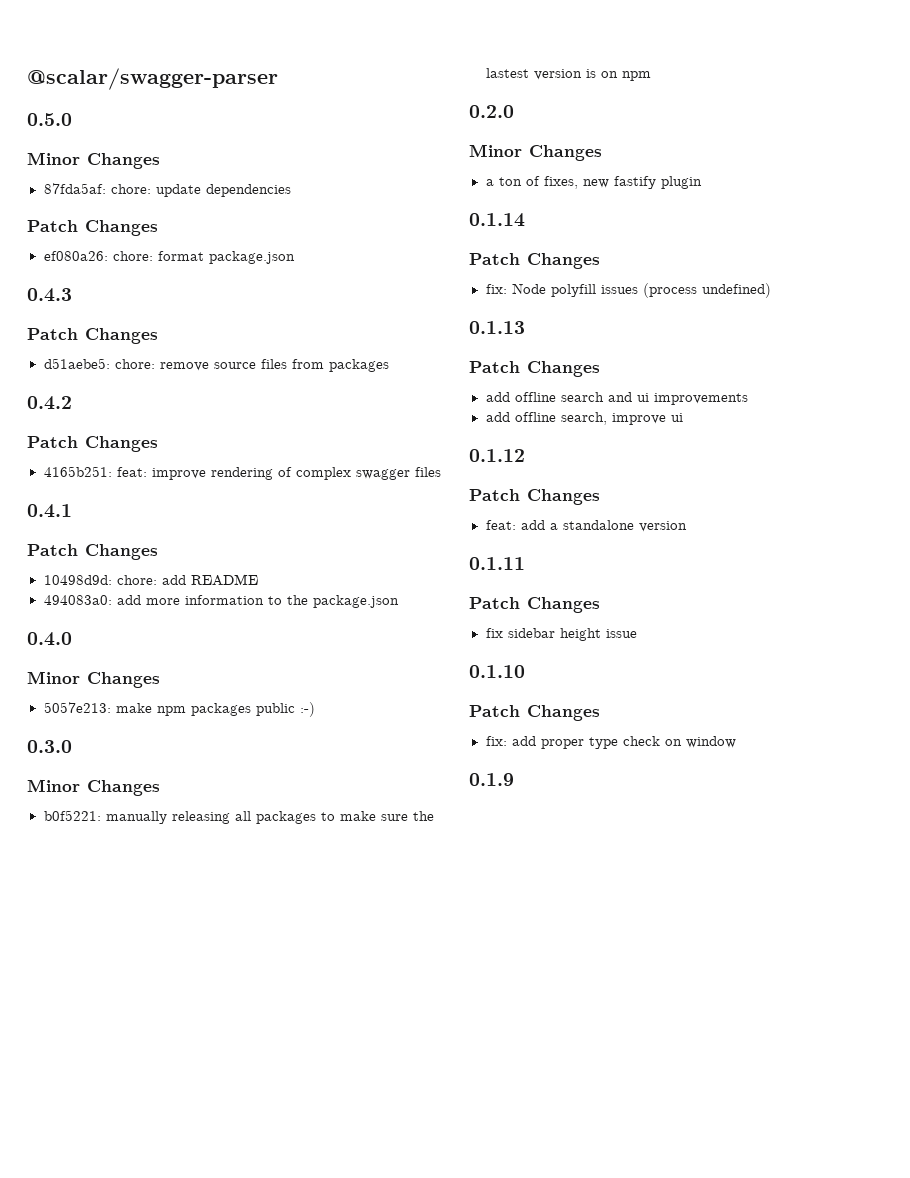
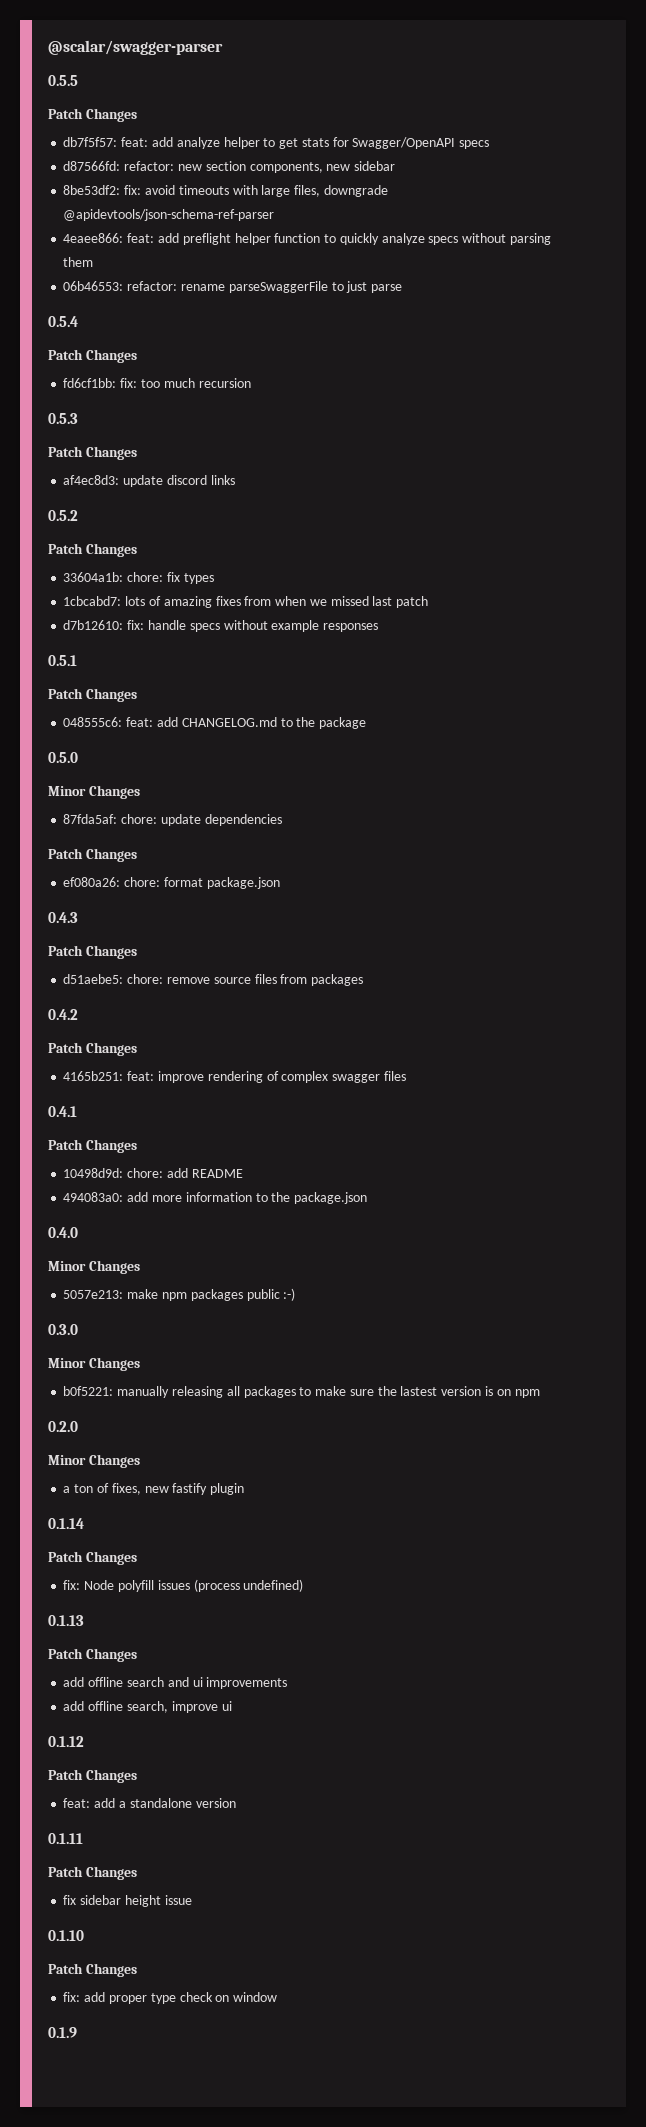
(278, 79) none -> [48,75,78,86] [48,108,137,122] [63,137,490,149] [63,161,396,173] [63,185,388,197] [63,209,275,221] [63,233,551,245] [63,257,94,267] [63,281,403,293] [48,316,78,327] [48,349,137,363] [63,378,251,388] [48,413,78,424] [48,446,137,460] [63,475,235,487] [48,510,78,521] [48,543,137,557] [63,572,214,584] [63,596,429,608] [63,620,379,632] [48,655,77,666] [48,688,137,702] [63,717,367,729] // 0.5.5 // Patch Changes // db7f5f57: feat: add analyze helper to get stats for Swagger/OpenAPI specs // d87566fd: refactor: new section components, new sidebar // 8be53df2: fix: avoid timeouts with large files, downgrade @apidevtools/json-schema-ref-parser // 4eaee866: feat: add preflight helper function to quickly analyze specs without parsing them // 06b46553: refactor: rename parseSwaggerFile to just parse // 0.5.4 // Patch Changes // fd6cf1bb: fix: too much recursion // 0.5.3 // Patch Changes // af4ec8d3: update discord links // 0.5.2 // Patch Changes // 33604a1b: chore: fix types // 1cbcabd7: lots of amazing fixes from when we missed last patch // d7b12610: fix: handle specs without example responses // 0.5.1 // Patch Changes // 048555c6: feat: add CHANGELOG.md to the package

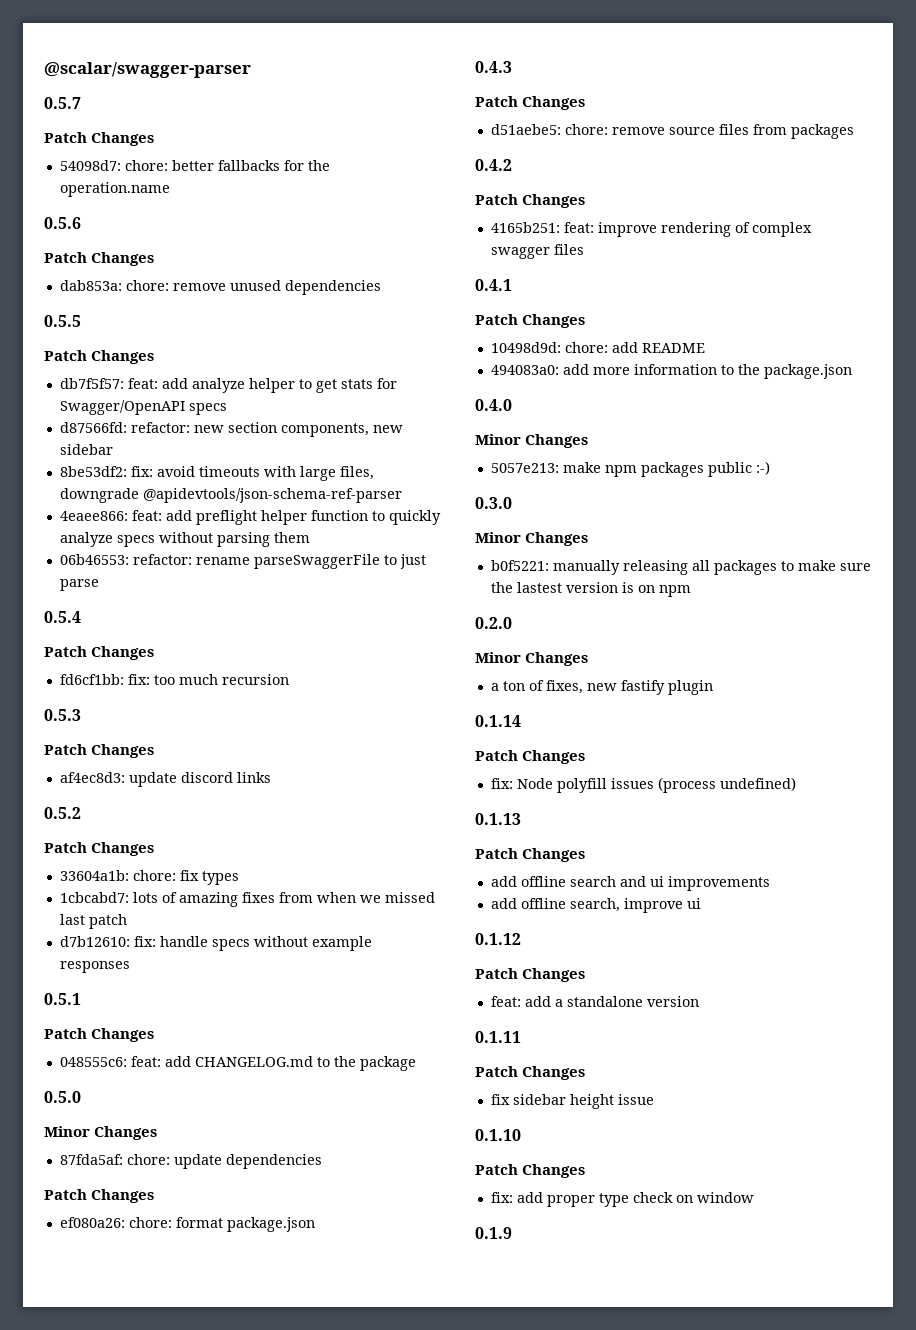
(223, 47) none -> [44,97,81,109] [44,132,155,146] [59,160,330,171] [59,182,170,197] [44,217,81,229] [44,252,155,266] [59,280,381,295] // 0.5.7 // Patch Changes // 54098d7: chore: better fallbacks for the operation.name // 0.5.6 // Patch Changes // dab853a: chore: remove unused dependencies

